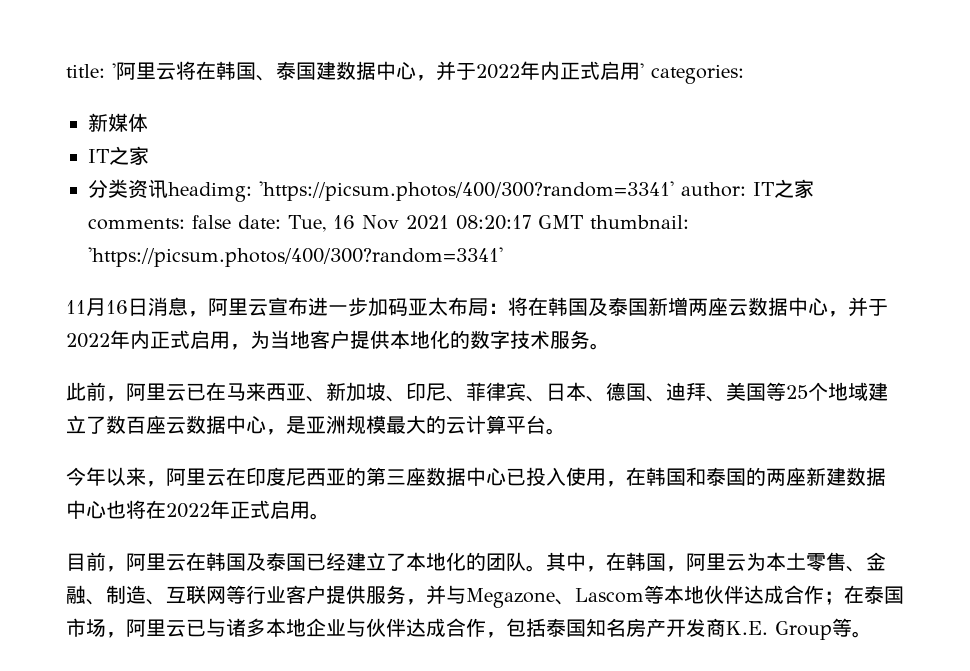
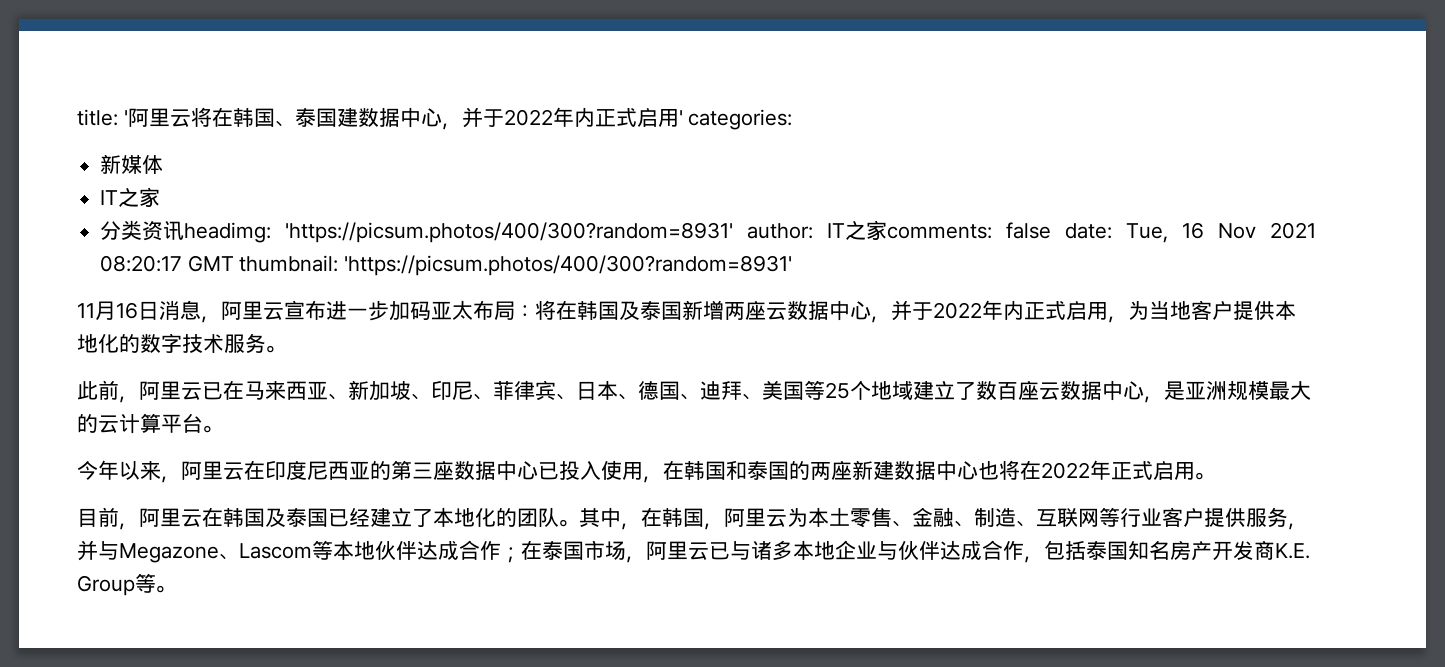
[259,181,674,201] 'https://picsum.photos/400/300?random=3341' -> [285,222,734,243] 'https://picsum.photos/400/300?random=8931'
[88,247,503,267] 'https://picsum.photos/400/300?random=3341' -> [344,255,793,276] 'https://picsum.photos/400/300?random=8931'

